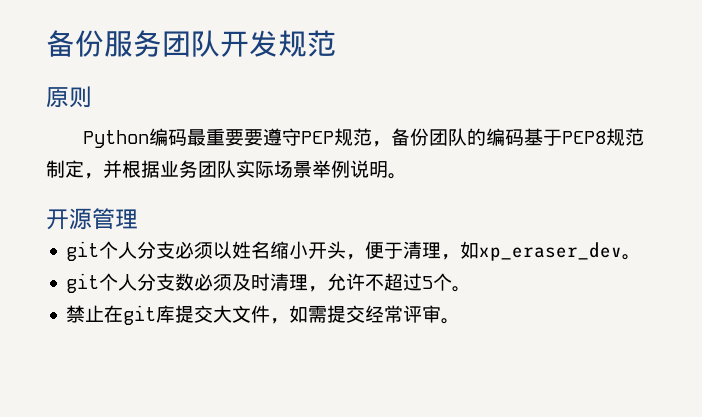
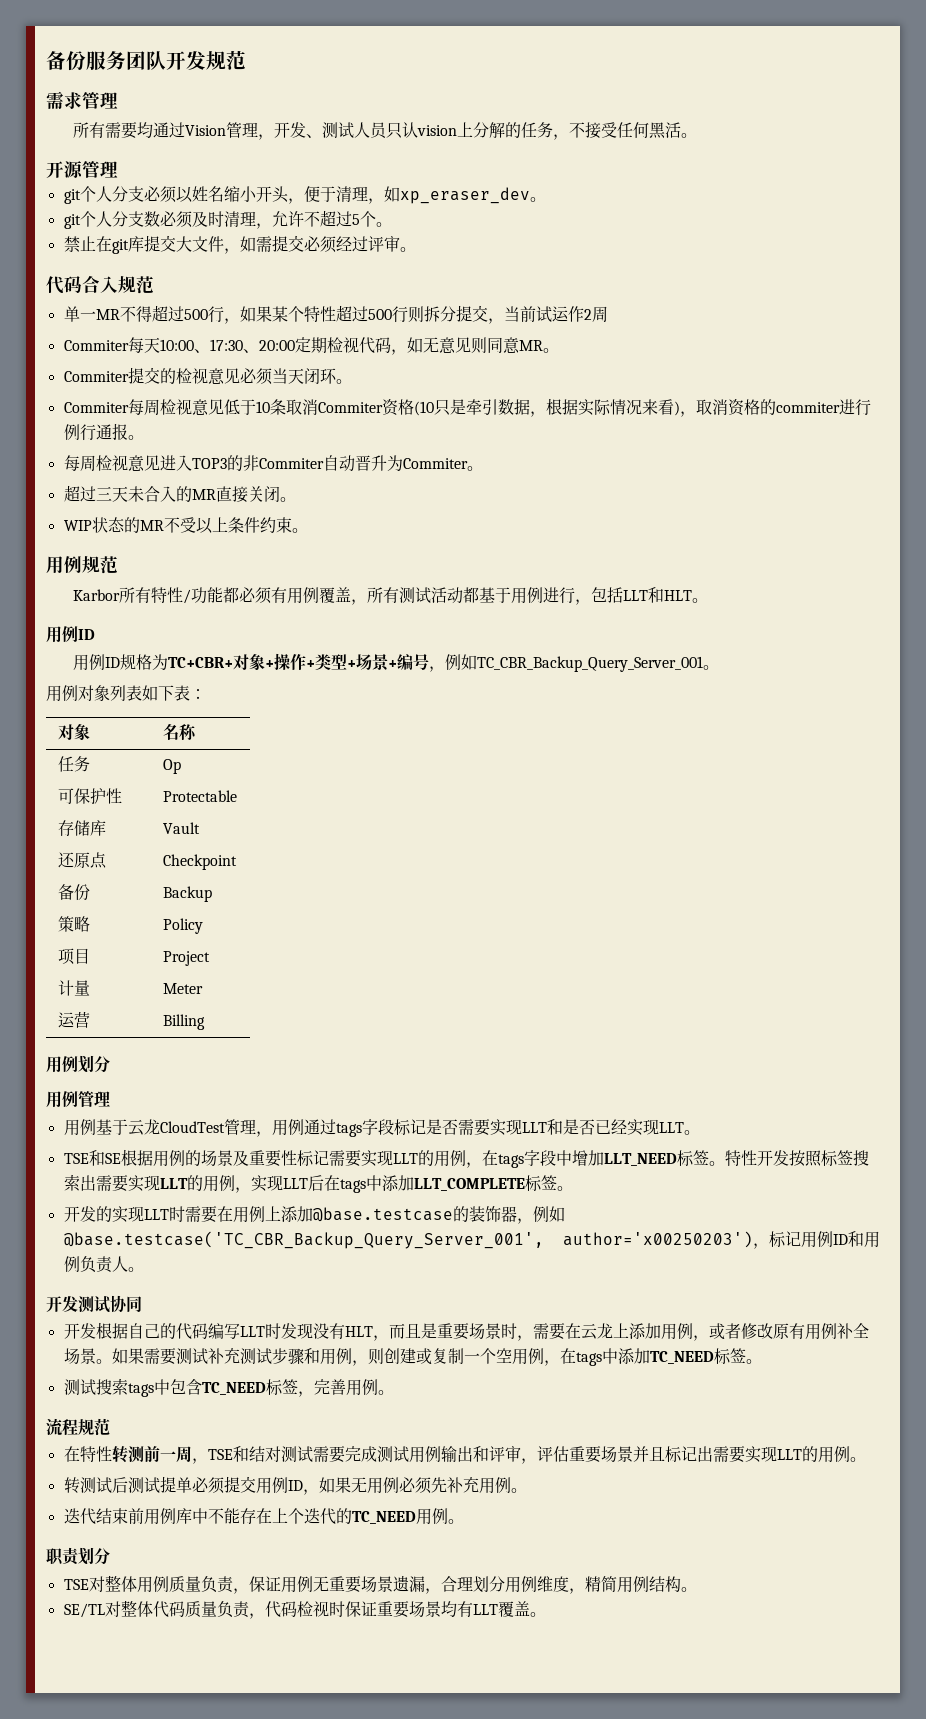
[46,86,92,108] [82,128,644,148] [46,160,388,179] 原则 // Python编码最重要要遵守PEP规范，备份团队的编码基于PEP8规范制定，并根据业务团队实际场景举例说明 -> [46,91,118,109] [73,122,682,140] 需求管理 // 所有需要均通过Vision管理，开发、测试人员只认vision上分解的任务，不接受任何黑活
[365,305,404,323] 经常 -> [303,236,368,253] 必须经过
(461, 321) none -> [46,275,154,294] [63,305,608,324] [63,337,559,355] [63,367,352,385] [63,398,871,417] [63,423,144,441] [63,455,483,472] [63,485,296,503] [63,517,308,534] [46,556,118,574] [73,587,709,605] [46,626,95,643] [73,653,720,672] [46,685,206,702] [57,724,90,740] [162,723,197,741] [57,756,90,772] [162,759,181,774] [57,788,122,804] [162,790,237,802] [57,820,106,836] [162,822,200,834] [57,852,107,869] [162,854,237,870] [57,884,90,901] [162,886,212,902] [57,916,90,932] [162,918,203,934] [57,948,90,965] [162,951,210,966] [57,980,90,996] [162,983,203,994] [57,1011,90,1028] [162,1014,205,1030] [46,1055,110,1073] [46,1091,110,1108] [63,1119,700,1137] [63,1149,869,1168] [63,1174,573,1193] [63,1206,565,1224] [63,1231,880,1249] [63,1256,144,1273] [46,1295,142,1313] [63,1322,869,1341] [63,1348,762,1366] [63,1378,394,1397] [46,1418,110,1436] [63,1445,866,1464] [63,1476,527,1495] [63,1508,464,1525] [46,1547,110,1566] [63,1575,697,1594] [63,1600,546,1619] // 代码合入规范 // 单一MR不得超过500行，如果某个特性超过500行则拆分提交，当前试运作2周 // Commiter每天10:00、17:30、20:00定期检视代码，如无意见则同意MR。 // Commiter提交的检视意见必须当天闭环。 // Commiter每周检视意见低于10条取消Commiter资格(10只是牵引数据，根据实际情况来看)，取消资格的commiter进行例行通报。 // 每周检视意见进入TOP3的非Commiter自动晋升为Commiter。 // 超过三天未合入的MR直接关闭。 // WIP状态的MR不受以上条件约束。 // 用例规范 // Karbor所有特性/功能都必须有用例覆盖，所有测试活动都基于用例进行，包括LLT和HLT。 // 用例ID // 用例ID规格为TC+CBR+对象+操作+类型+场景+编号，例如TC_CBR_Backup_Query_Server_001。 // 用例对象列表如下表： // 对象 | 名称 // 任务 | Op // 可保护性 | Protectable // 存储库 | Vault // 还原点 | Checkpoint // 备份 | Backup // 策略 | Policy // 项目 | Project // 计量 | Meter // 运营 | Billing // 用例划分 // 用例管理 // 用例基于云龙CloudTest管理，用例通过tags字段标记是否需要实现LLT和是否已经实现LLT。 // TSE和SE根据用例的场景及重要性标记需要实现LLT的用例，在tags字段中增加LLT_NEED标签。特性开发按照标签搜索出需要实现LLT的用例，实现LLT后在tags中添加LLT_COMPLETE标签。 // 开发的实现LLT时需要在用例上添加@base.testcase的装饰器，例如@base.testcase('TC_CBR_Backup_Query_Server_001', author='x00250203')，标记用例ID和用例负责人。 // 开发测试协同 // 开发根据自己的代码编写LLT时发现没有HLT，而且是重要场景时，需要在云龙上添加用例，或者修改原有用例补全场景。如果需要测试补充测试步骤和用例，则创建或复制一个空用例，在tags中添加TC_NEED标签。 // 测试搜索tags中包含TC_NEED标签，完善用例。 // 流程规范 // 在特性转测前一周，TSE和结对测试需要完成测试用例输出和评审，评估重要场景并且标记出需要实现LLT的用例。 // 转测试后测试提单必须提交用例ID，如果无用例必须先补充用例。 // 迭代结束前用例库中不能存在上个迭代的TC_NEED用例。 // 职责划分 // TSE对整体用例质量负责，保证用例无重要场景遗漏，合理划分用例维度，精简用例结构。 // SE/TL对整体代码质量负责，代码检视时保证重要场景均有LLT覆盖。

